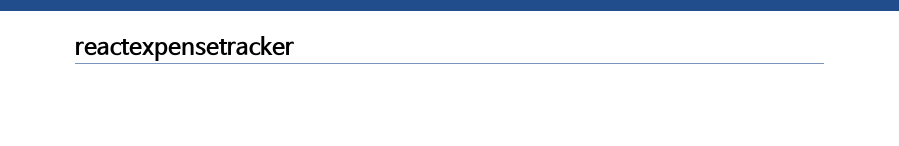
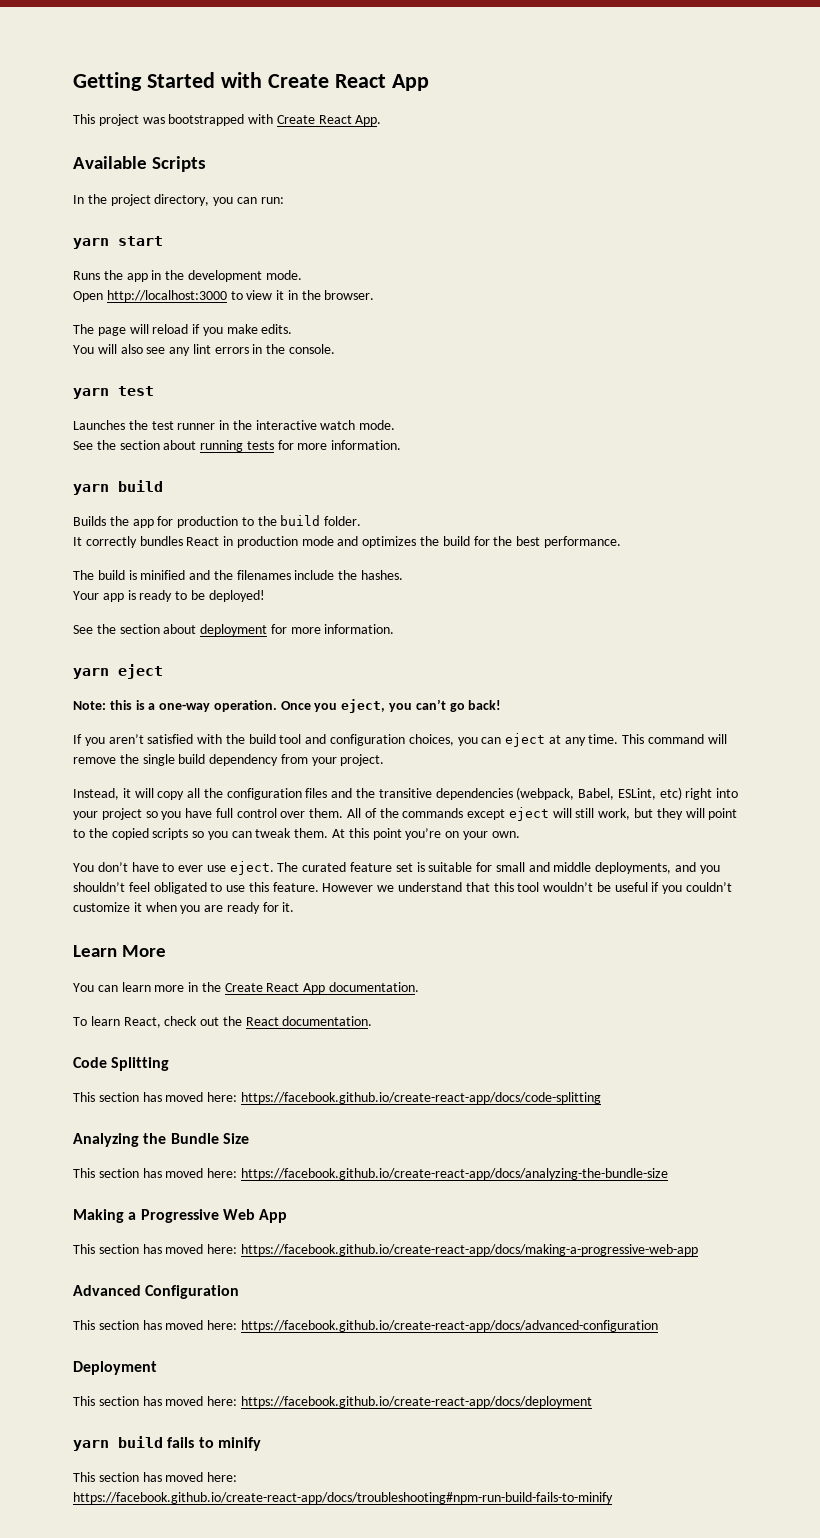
[75,36,294,61] reactexpensetracker -> [73,72,429,91] [73,114,382,126] [73,156,207,172] [73,194,284,206] [73,236,163,249] [73,270,302,282] [73,290,375,302] [73,324,293,336] [73,344,336,356] [73,386,154,399] [73,420,396,430] [73,440,402,452] [73,480,163,495] [73,515,362,528] [73,536,621,548] [73,570,404,580] [73,590,265,602] [73,624,395,636] [73,664,163,679] [73,699,502,713] [73,733,727,747] [73,754,385,766] [73,787,739,800] [73,807,738,821] [73,828,520,840] [73,861,720,875] [73,882,733,894] [73,902,295,914] [73,945,167,957] [73,982,420,994] [73,1016,373,1028] [73,1057,170,1071] [73,1092,601,1104] [73,1133,249,1147] [73,1168,668,1180] [73,1209,288,1223] [73,1244,698,1256] [73,1285,240,1299] [73,1320,658,1332] [73,1361,157,1375] [73,1396,592,1408] [73,1436,261,1451] [73,1472,238,1482] [73,1492,613,1504] Getting Started with Create React App // This project was bootstrapped with Create React App. // Available Scripts // In the project directory, you can run: // yarn start // Runs the app in the development mode. // Open http://localhost:3000 to view it in the browser. // The page will reload if you make edits. // You will also see any lint errors in the console. // yarn test // Launches the test runner in the interactive watch mode. // See the section about running tests for more information. // yarn build // Builds the app for production to the build folder. // It correctly bundles React in production mode and optimizes the build for the best performance. // The build is minified and the filenames include the hashes. // Your app is ready to be deployed! // See the section about deployment for more information. // yarn eject // Note: this is a one-way operation. Once you eject, you can’t go back! // If you aren’t satisfied with the build tool and configuration choices, you can eject at any time. This command will remove the single build dependency from your project. // Instead, it will copy all the configuration files and the transitive dependencies (webpack, Babel, ESLint, etc) right into your project so you have full control over them. All of the commands except eject will still work, but they will point to the copied scripts so you can tweak them. At this point you’re on your own. // You don’t have to ever use eject. The curated feature set is suitable for small and middle deployments, and you shouldn’t feel obligated to use this feature. However we understand that this tool wouldn’t be useful if you couldn’t customize it when you are ready for it. // Learn More // You can learn more in the Create React App documentation. // To learn React, check out the React documentation. // Code Splitting // This section has moved here: https://facebook.github.io/create-react-app/docs/code-splitting // Analyzing the Bundle Size // This section has moved here: https://facebook.github.io/create-react-app/docs/analyzing-the-bundle-size // Making a Progressive Web App // This section has moved here: https://facebook.github.io/create-react-app/docs/making-a-progressive-web-app // Advanced Configuration // This section has moved here: https://facebook.github.io/create-react-app/docs/advanced-configuration // Deployment // This section has moved here: https://facebook.github.io/create-react-app/docs/deployment // yarn build fails to minify // This section has moved here: https://facebook.github.io/create-react-app/docs/troubleshooting#npm-run-build-fails-to-minify

